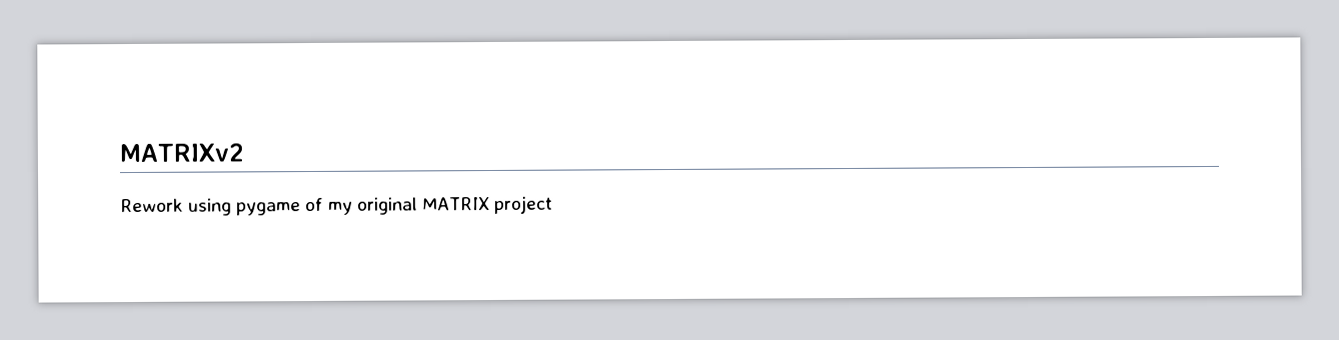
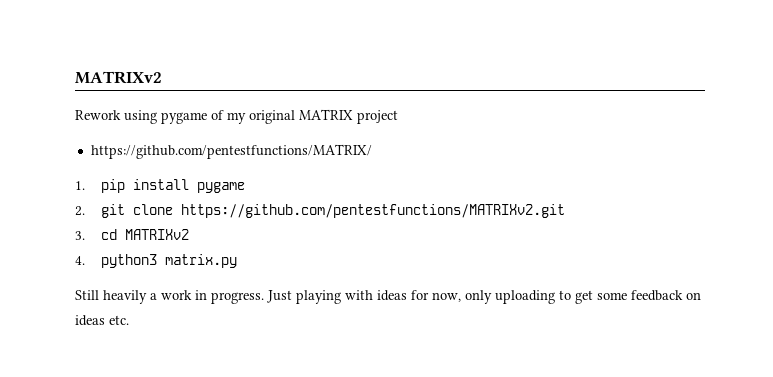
(553, 204) none -> [90,144,372,159] [75,179,245,193] [75,204,565,218] [75,229,189,240] [75,254,237,268] [75,290,701,304] [75,315,129,326] // https://github.com/pentestfunctions/MATRIX/ // 1. pip install pygame // 2. git clone https://github.com/pentestfunctions/MATRIXv2.git // 3. cd MATRIXv2 // 4. python3 matrix.py // Still heavily a work in progress. Just playing with ideas for now, only uploading to get some feedback on ideas etc.

